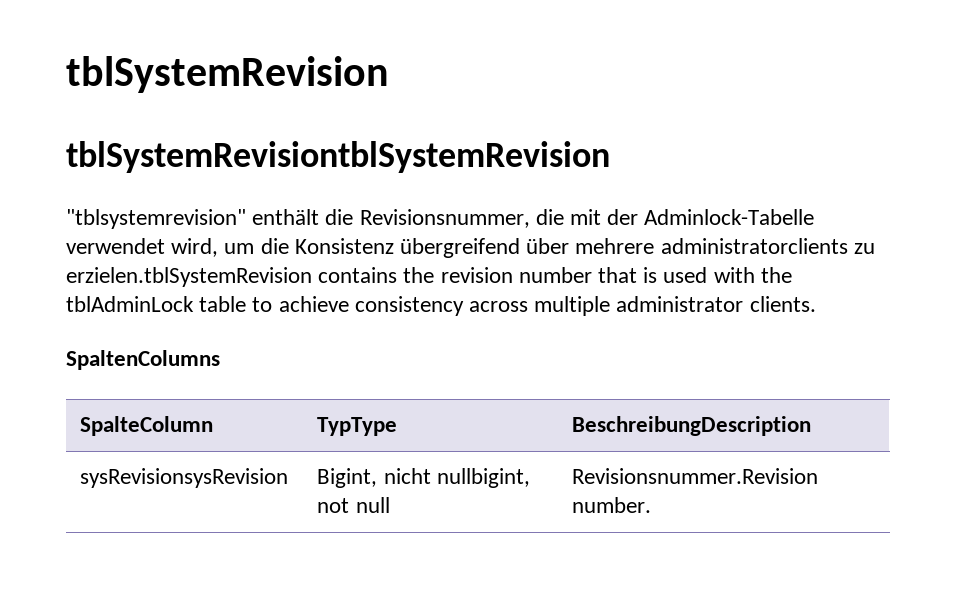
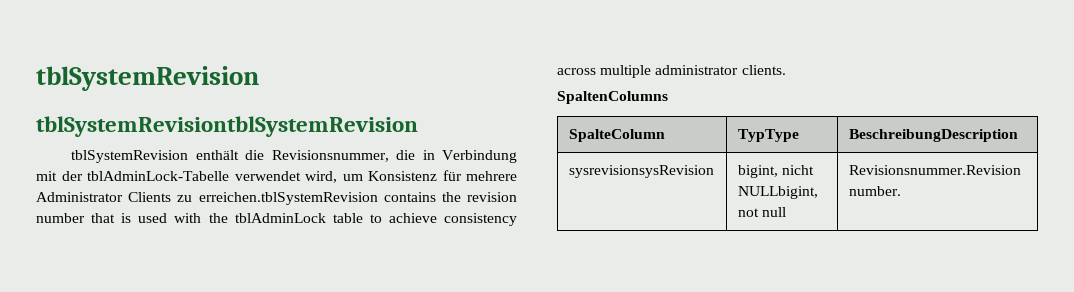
[66,209,246,229] "tblsystemrevision" -> [71,150,189,163] tblSystemRevision
(564, 217) none -> [422,150,517,163] in Verbindung
[644,209,815,225] Adminlock-Tabelle -> [87,171,229,181] tblAdminLock-Tabelle
[260,238,875,258] [66,267,312,287] die Konsistenz übergreifend über mehrere administratorclients zu erzielen.tblSystemRevision -> [368,170,517,181] [36,192,378,205] Konsistenz für mehrere Administrator Clients zu erreichen.tblSystemRevision
[80,468,289,488] [317,468,530,488] sysRevisionsysRevision | Bigint, nicht nullbigint, -> [568,165,714,178] [737,165,814,178] [737,186,818,199] sysrevisionsysRevision | bigint, nicht NULLbigint,

